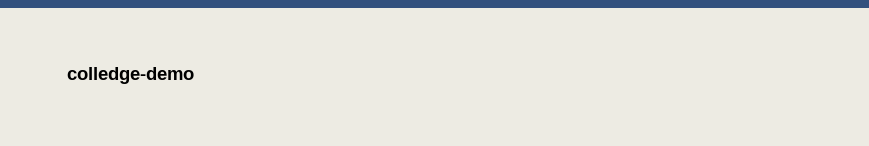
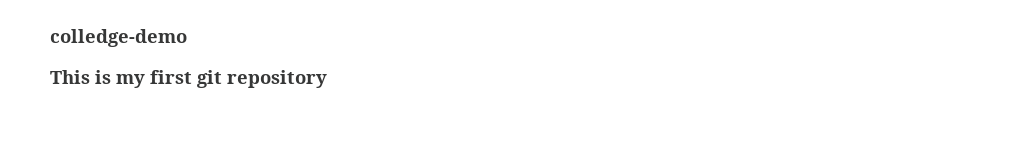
(194, 75) none -> [50,70,327,88] // This is my first git repository

